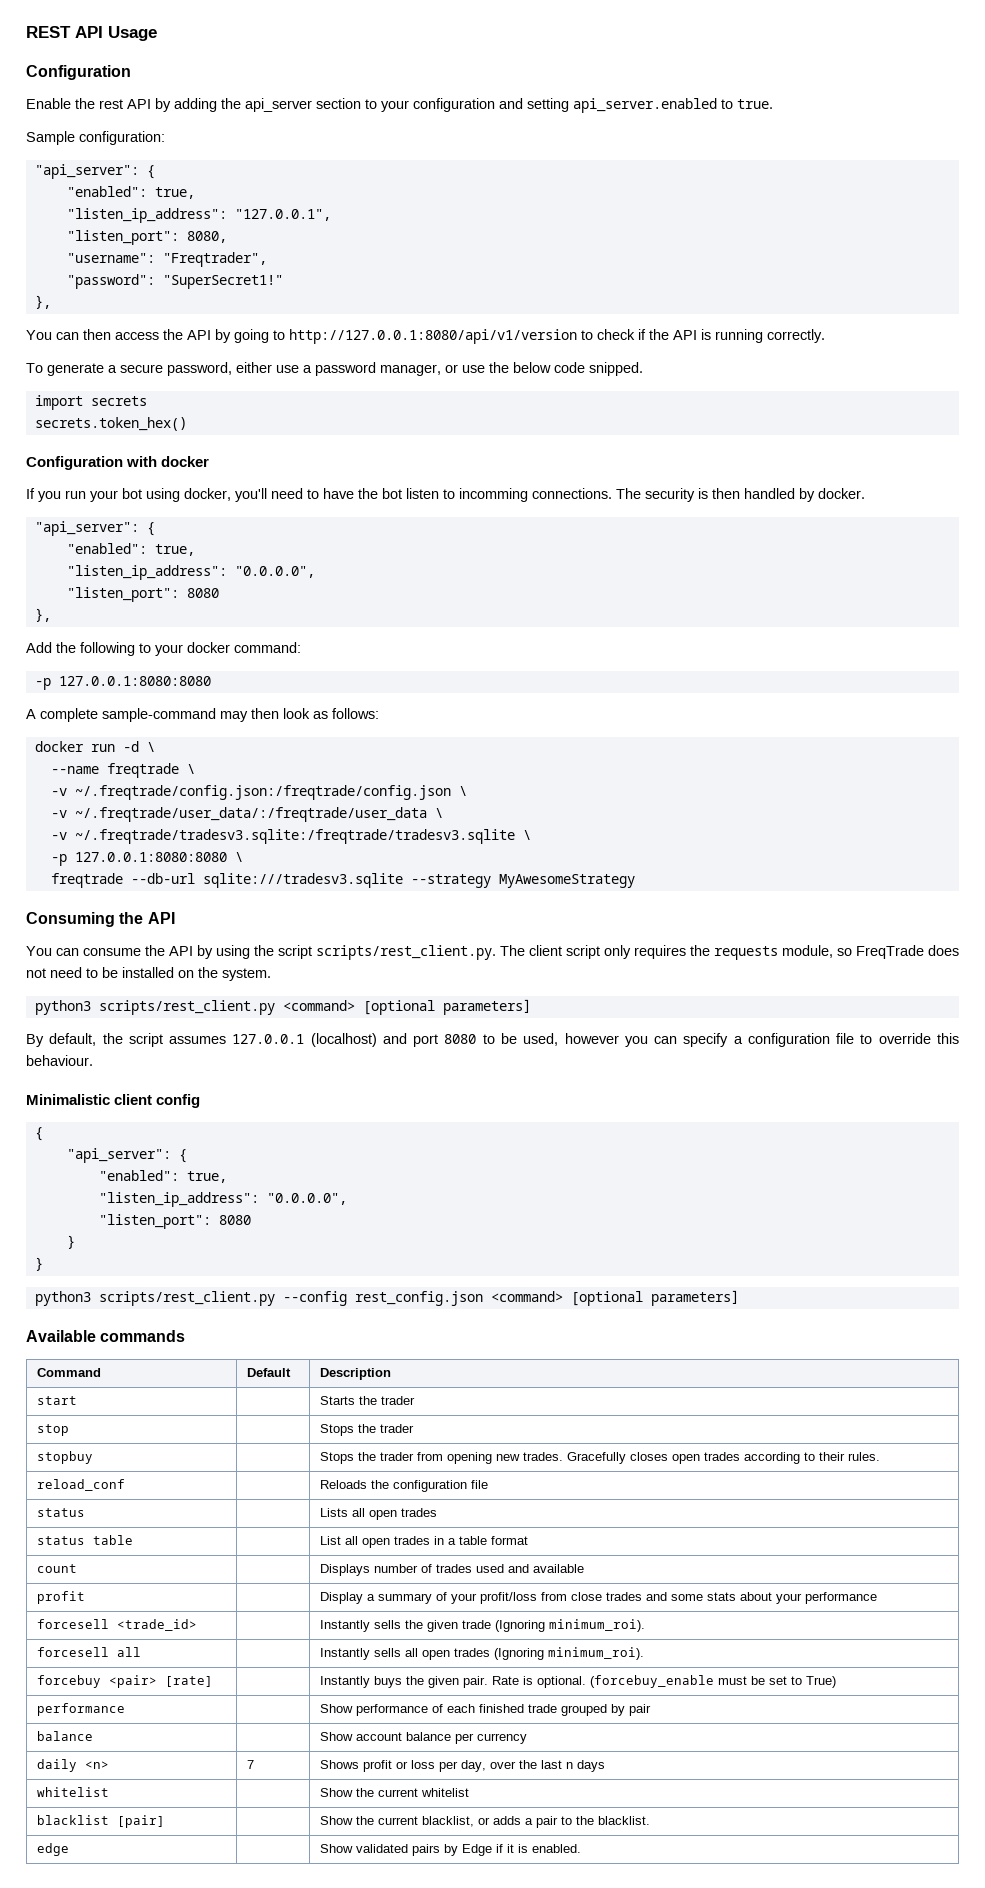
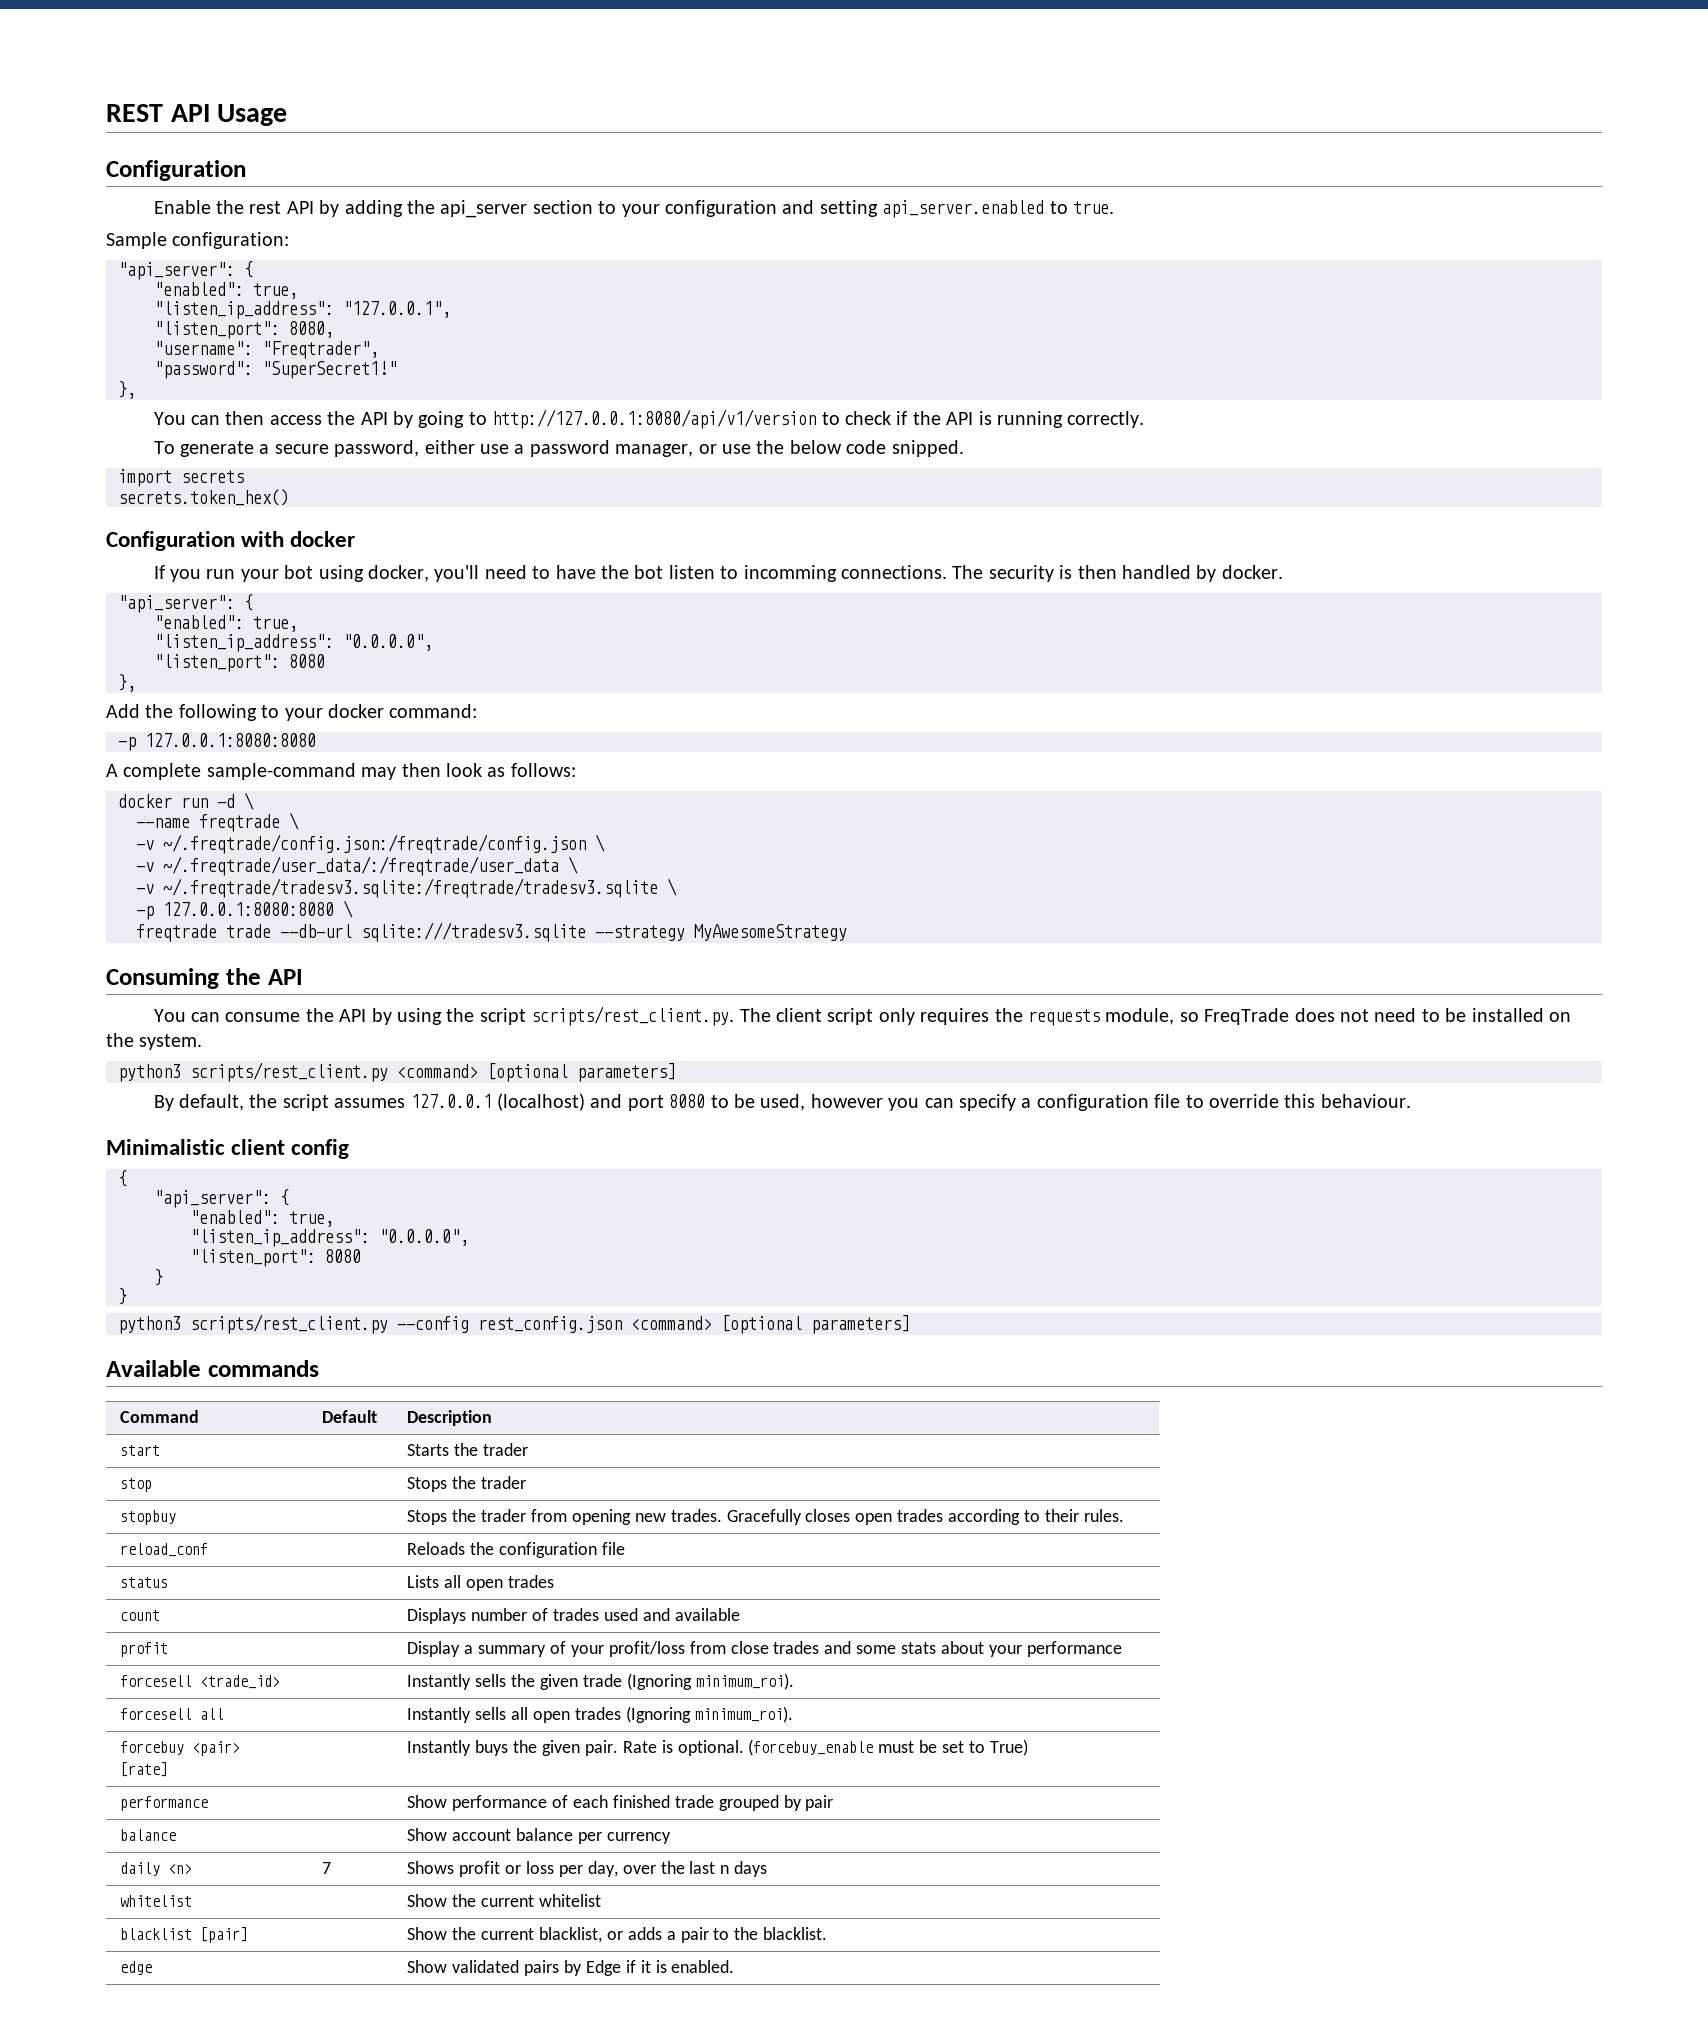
(123, 880) none -> [226,924,271,938] trade
[36,1535,133,1545] [319,1536,528,1548] // status table | | List all open trades in a table format -> (555, 1581) none

